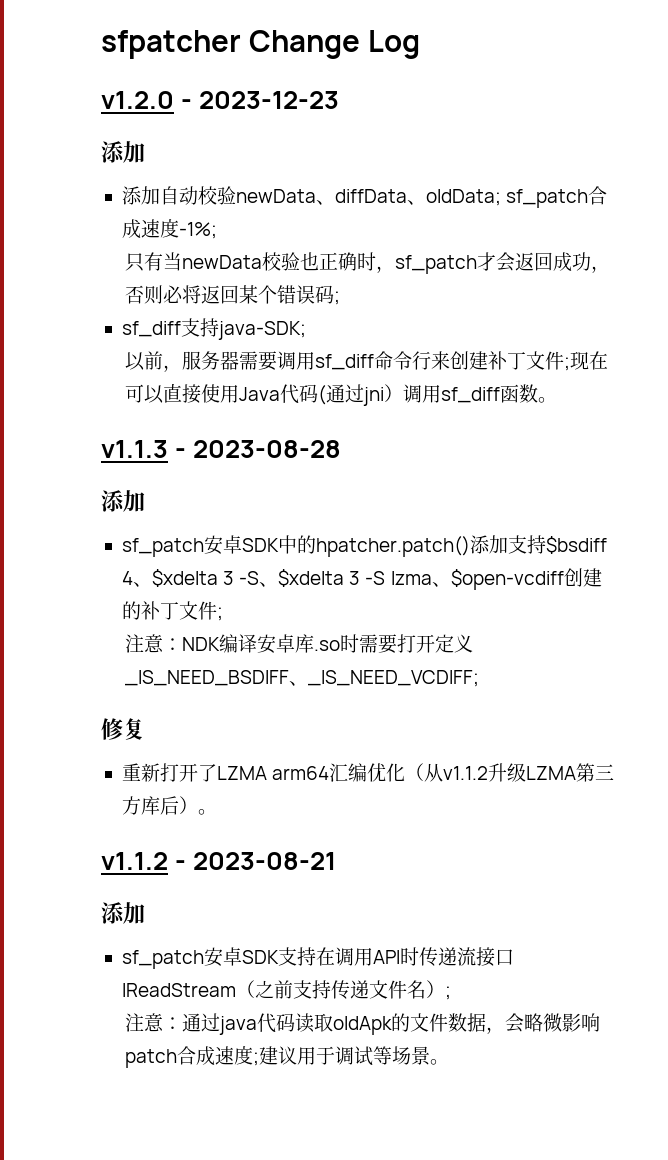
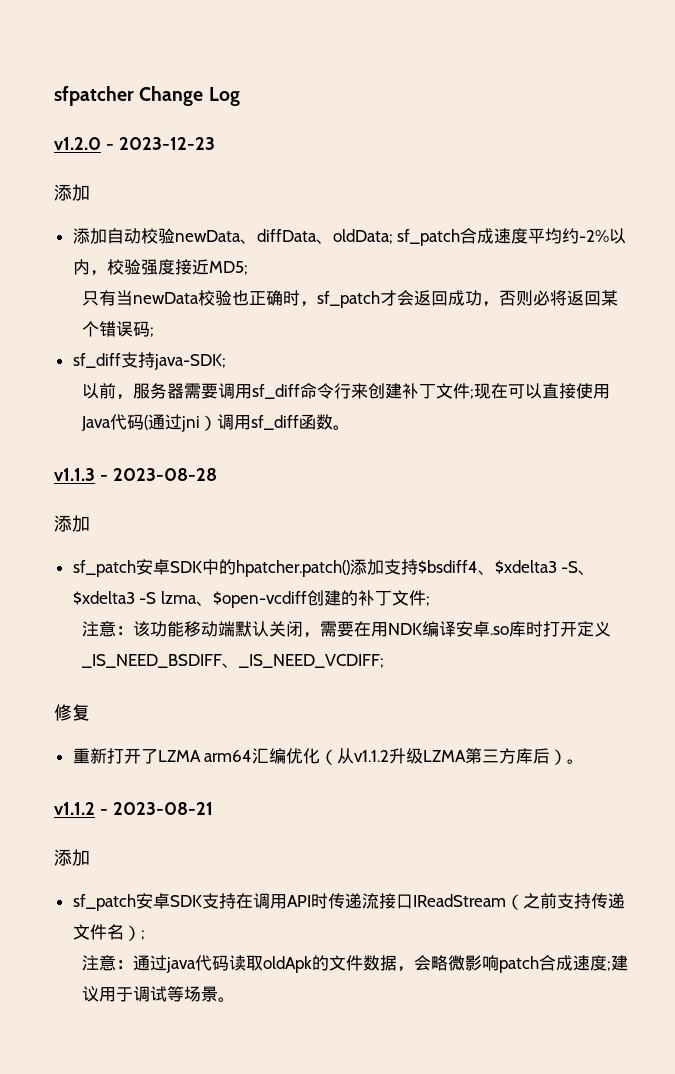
[178,222,217,239] -1%; -> [528,228,627,244] [72,259,248,276] 平均约-2%以内，校验强度接近MD5;
[545,536,607,554] [121,569,361,587] $bsdiff 4、$xdelta 3 -S、$xdelta 3 -> [417,560,596,575] [72,591,135,605] $bsdiff4、$xdelta3 -S、$xdelta3
[182,634,398,654] NDK编译安卓库.so时需要 -> [133,621,544,638] 该功能移动端默认关闭，需要在用NDK编译安卓.so库时

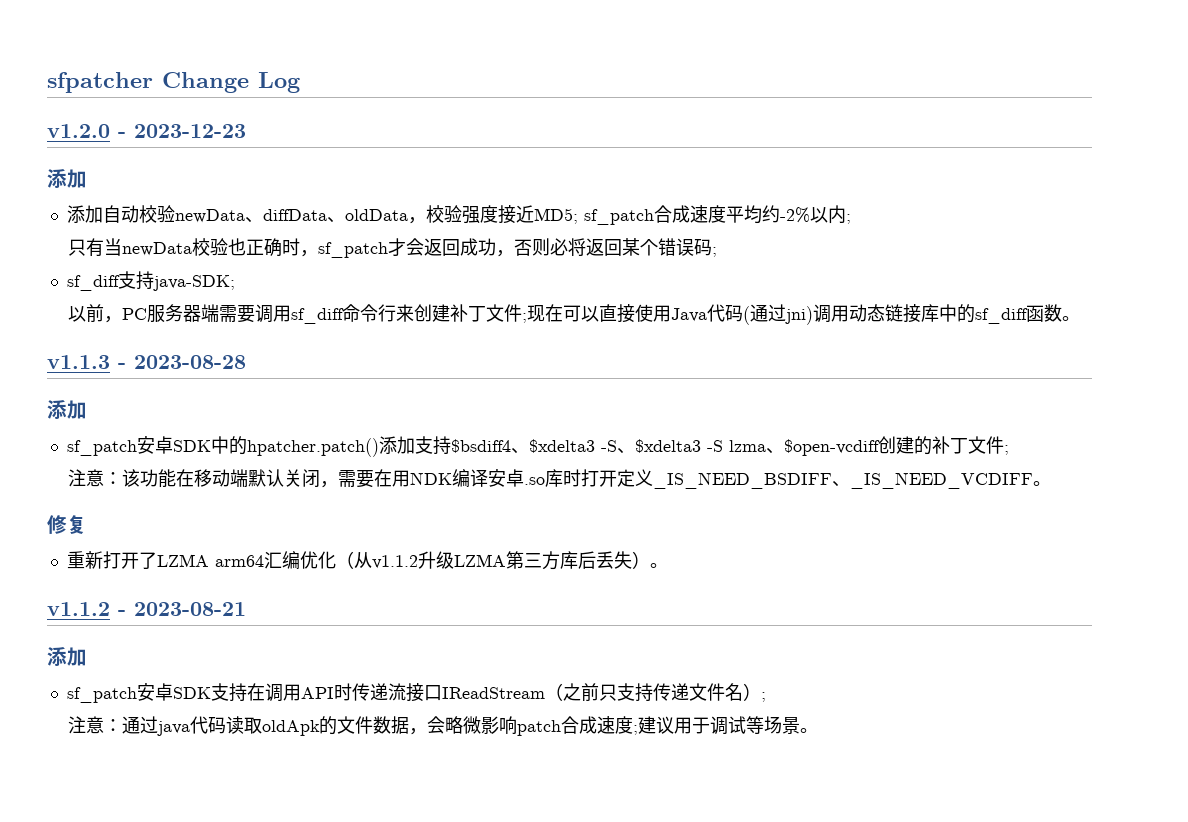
[332,229,393,244] oldData; -> [344,205,578,224] oldData，校验强度接近MD5;
[89,259,248,276] ，校验强度接近MD5; -> [845,214,851,224] ;
[133,383,185,399] 服务器 -> [122,304,220,323] PC服务器端
[181,414,252,432] jni）调用 -> [785,304,976,325] jni)调用动态链接库中的
(185, 629) none -> [176,469,195,487] 在
[239,654,385,668] _IS_NEED_VCDIFF; -> [850,472,1052,489] _IS_NEED_VCDIFF。
(551, 756) none -> [595,551,632,569] 丢失
(557, 901) none -> [598,684,617,701] 只

